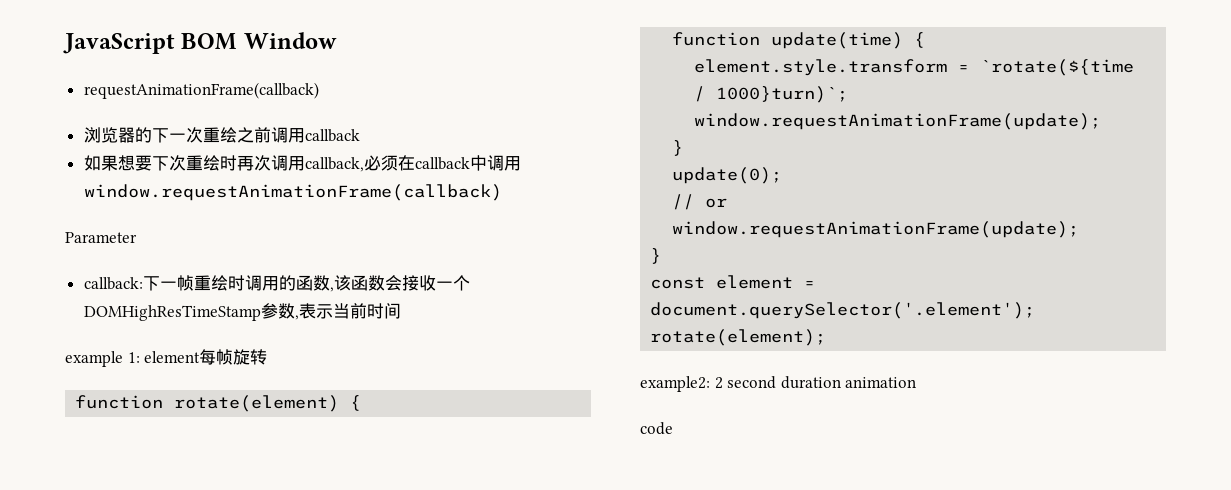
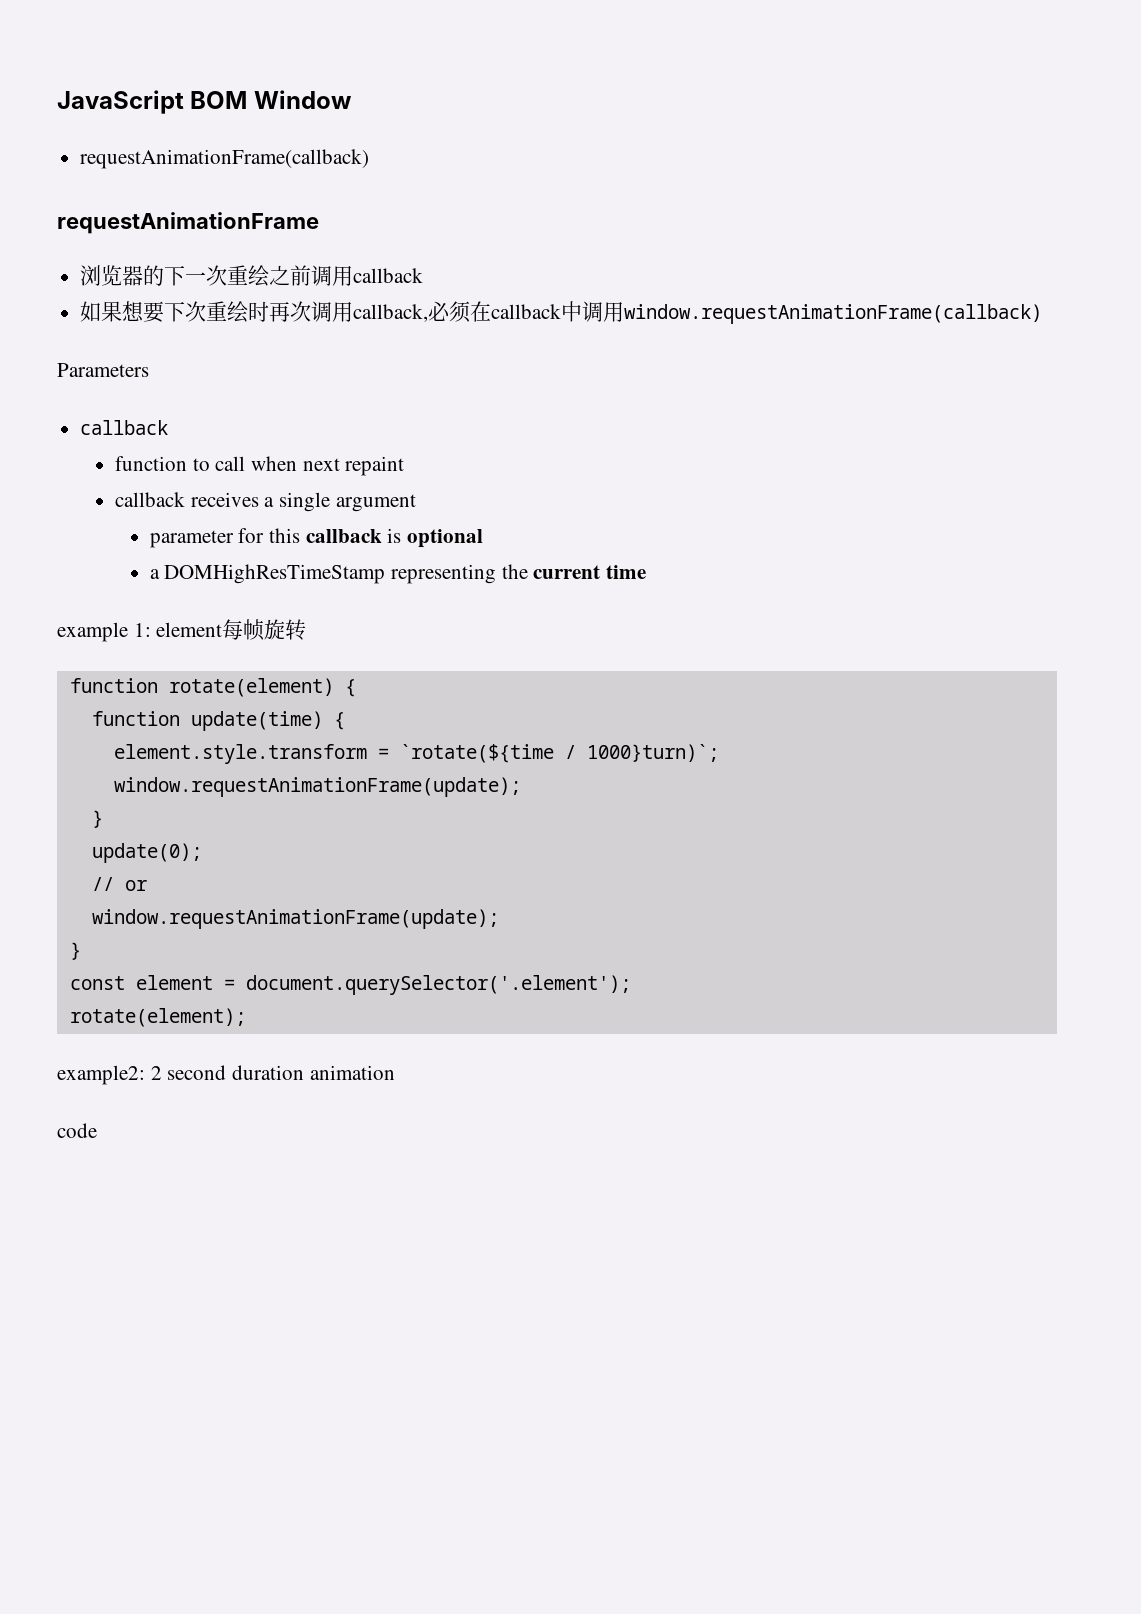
(319, 90) none -> [57,212,319,234] // requestAnimationFrame
[65,232,137,243] [83,275,470,292] [83,303,401,321] Parameter // callback:下一帧重绘时调用的函数,该函数会接收一个DOMHighResTimeStamp参数,表示当前时间 -> [57,363,149,377] [80,420,169,435] [114,456,405,476] [114,492,416,512] [149,528,484,548] [149,564,647,584] Parameters // callback // function to call when next repaint // callback receives a single argument // parameter for this callback is optional // a DOMHighResTimeStamp representing the current time

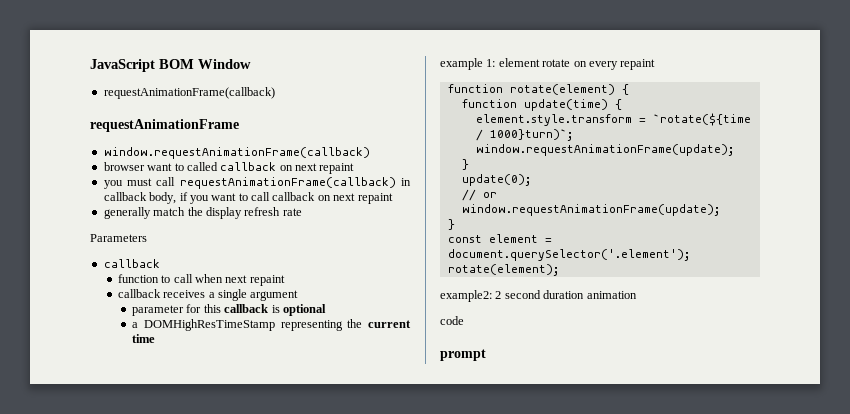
[80,265,424,287] [80,301,1043,324] 浏览器的下一次重绘之前调用callback // 如果想要下次重绘时再次调用callback,必须在callback中调用window.requestAnimationFrame(callback) -> [103,147,370,159] [103,162,355,174] [103,177,411,189] [103,192,393,204] [103,207,302,219] window.requestAnimationFrame(callback) // browser want to called callback on next repaint // you must call requestAnimationFrame(callback) in callback body, if you want to call callback on next repaint // generally match the display refresh rate
[222,619,307,641] 每帧旋转 -> [542,59,656,70] rotate on every repaint
(97, 1130) none -> [440,349,486,361] // prompt

